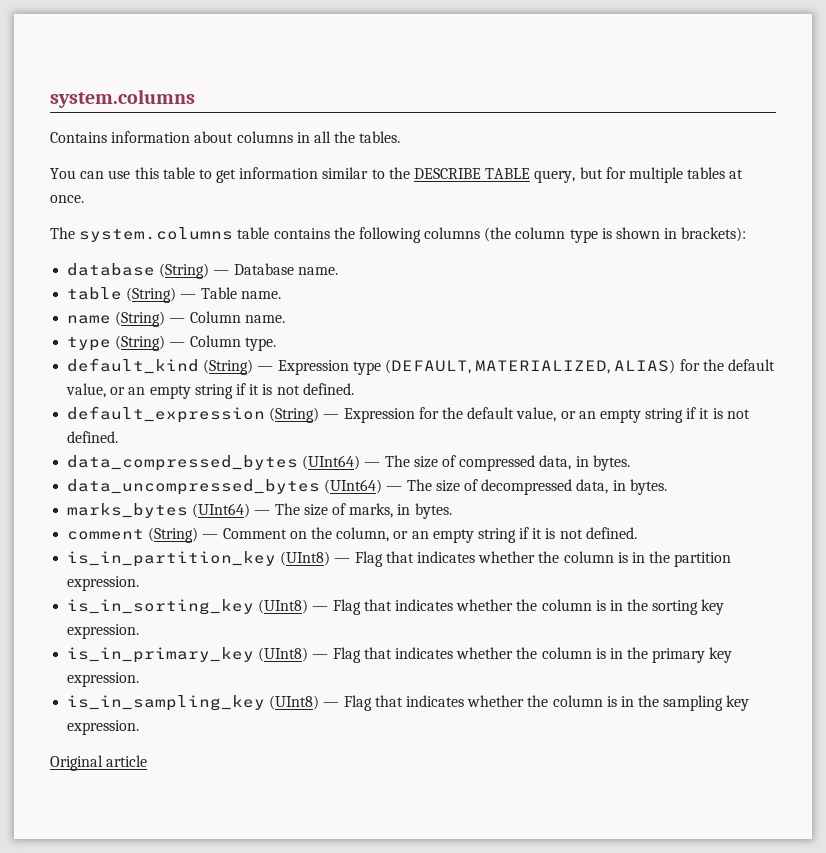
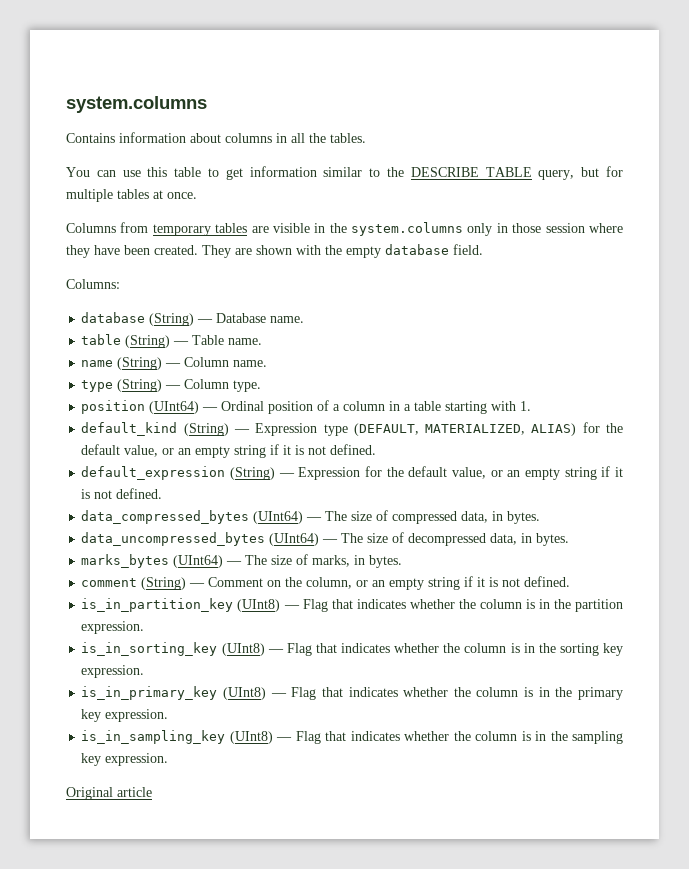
[50,227,747,243] The system.columns table contains the following columns (the column type is shown in brackets): -> [66,222,623,236] [66,244,483,258] [66,279,120,289] Columns from temporary tables are visible in the system.columns only in those session where they have been created. They are shown with the empty database field. // Columns:
(276, 344) none -> [81,400,532,414] // position (UInt64) — Ordinal position of a column in a table starting with 1.

